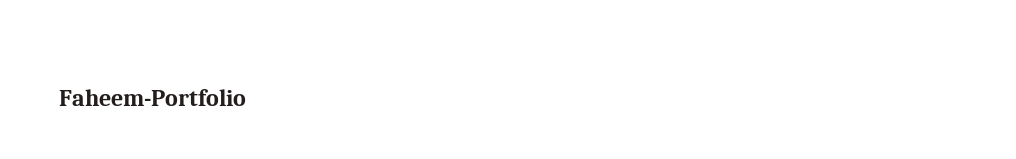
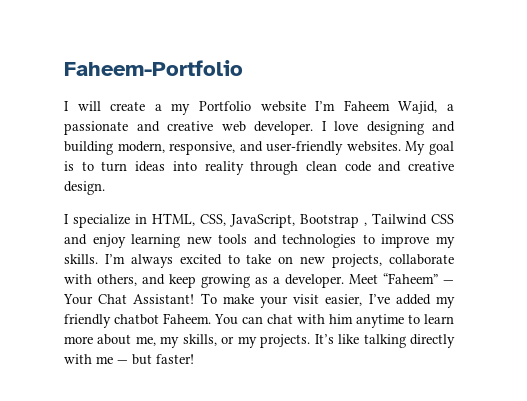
(246, 97) none -> [64,100,455,115] [64,121,455,135] [64,141,454,155] [64,161,454,175] [64,181,105,195] [64,213,454,228] [64,234,455,248] [64,254,454,268] [64,273,454,288] [63,293,455,308] [64,313,454,328] [64,334,455,348] [64,354,194,365] // I will create a my Portfolio website I’m Faheem Wajid, a passionate and creative web developer. I love designing and building modern, responsive, and user-friendly websites. My goal is to turn ideas into reality through clean code and creative design. // I specialize in HTML, CSS, JavaScript, Bootstrap , Tailwind CSS and enjoy learning new tools and technologies to improve my skills. I’m always excited to take on new projects, collaborate with others, and keep growing as a developer. Meet “Faheem” — Your Chat Assistant! To make your visit easier, I’ve added my friendly chatbot Faheem. You can chat with him anytime to learn more about me, my skills, or my projects. It’s like talking directly with me — but faster!

